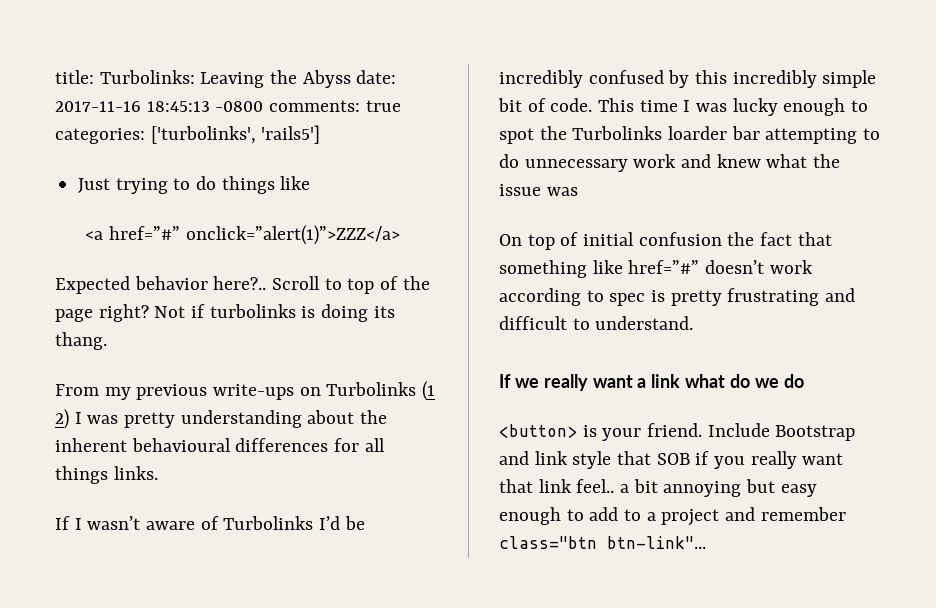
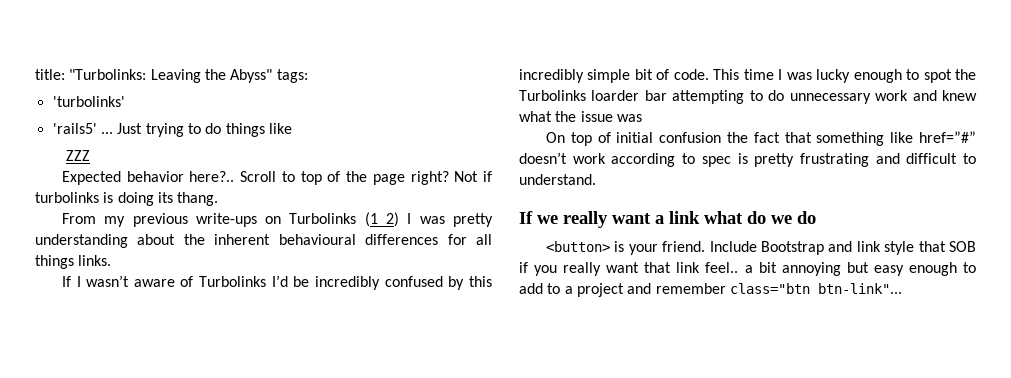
[99,70,195,84] Turbolinks: -> [69,69,147,80] "Turbolinks:
[302,70,397,88] [55,100,401,112] [55,125,321,144] Abyss date: 2017-11-16 18:45:13 -0800 comments: true categories: ['turbolinks', 'rails5'] // -> [230,69,308,83] [52,96,125,107] [52,123,113,134] Abyss" tags: // 'turbolinks' // 'rails5' ...
[85,225,400,245] <a href=”#” onclick=”alert(1)”>ZZZ</a> -> [65,150,90,161] ZZZ

